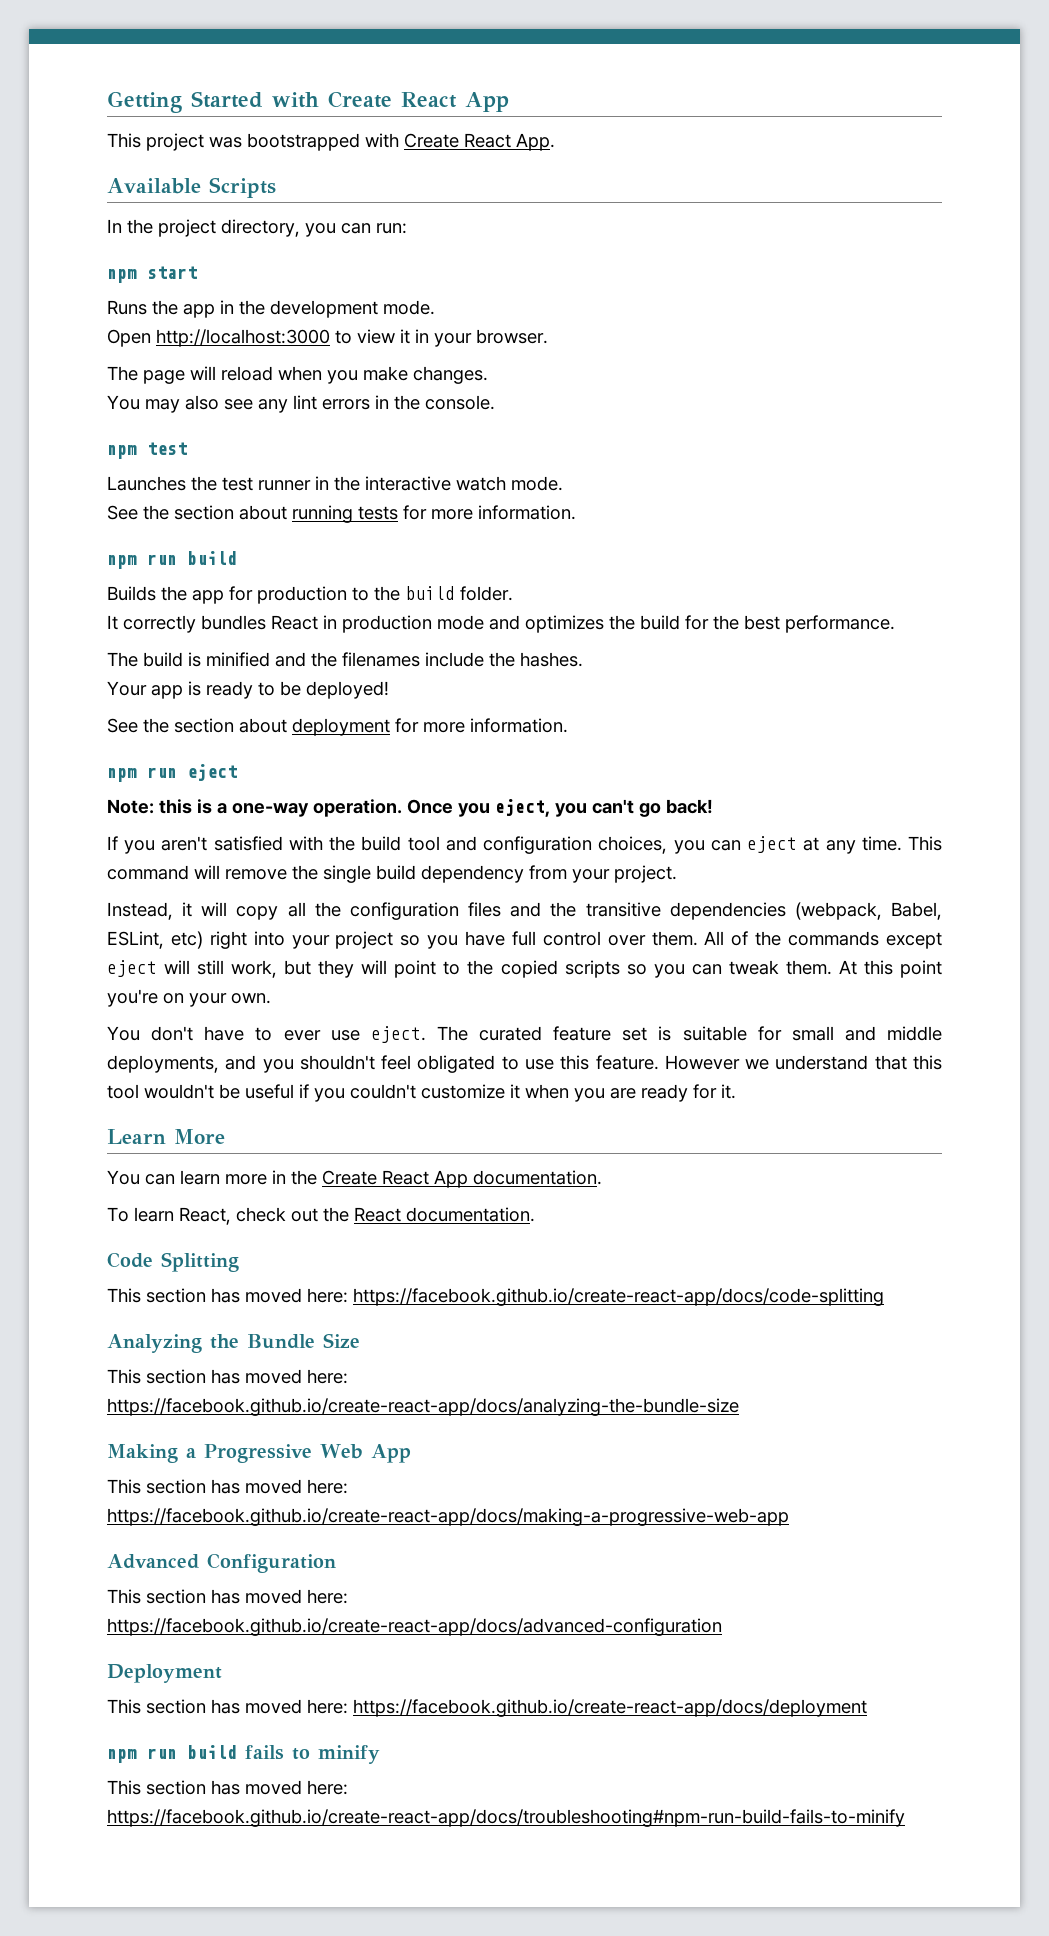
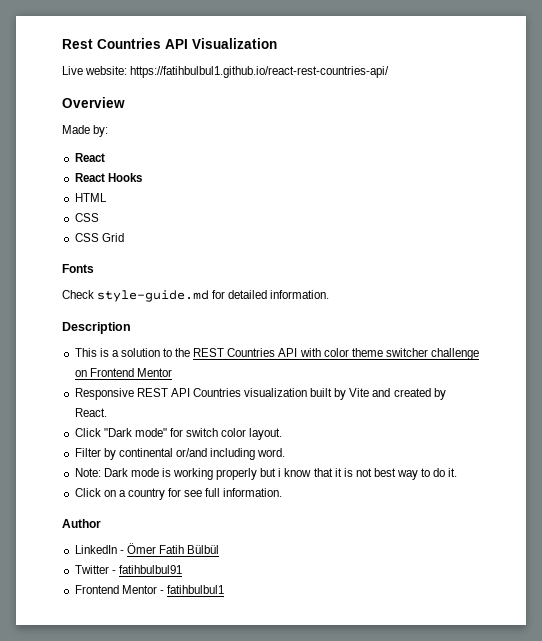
[107,91,509,113] [107,133,555,151] [107,177,276,198] [107,219,407,237] [107,266,197,283] [107,300,435,318] [107,329,548,347] [107,366,488,384] [107,395,495,413] [107,442,187,459] [107,476,563,491] [107,505,576,523] [107,551,237,569] [107,586,513,604] [107,615,895,633] [107,652,583,667] [107,681,389,699] [107,718,568,736] [107,764,237,782] [107,799,713,817] [107,836,943,854] [107,865,677,883] [107,902,942,920] [107,931,942,949] [107,960,943,978] [107,989,271,1007] [107,1026,942,1043] [107,1055,943,1073] [107,1084,736,1102] [107,1129,225,1144] [107,1170,602,1188] [107,1207,535,1225] [107,1252,239,1272] [107,1288,884,1306] [107,1333,360,1353] [107,1369,348,1384] [107,1398,739,1416] [107,1444,411,1463] [107,1479,348,1494] [107,1508,789,1526] [107,1553,336,1573] [107,1589,348,1604] [107,1618,722,1636] [107,1664,222,1683] [107,1699,867,1717] [107,1745,380,1764] [107,1780,348,1795] [107,1809,905,1827] Getting Started with Create React App // This project was bootstrapped with Create React App. // Available Scripts // In the project directory, you can run: // npm start // Runs the app in the development mode. // Open http://localhost:3000 to view it in your browser. // The page will reload when you make changes. // You may also see any lint errors in the console. // npm test // Launches the test runner in the interactive watch mode. // See the section about running tests for more information. // npm run build // Builds the app for production to the build folder. // It correctly bundles React in production mode and optimizes the build for the best performance. // The build is minified and the filenames include the hashes. // Your app is ready to be deployed! // See the section about deployment for more information. // npm run eject // Note: this is a one-way operation. Once you eject, you can't go back! // If you aren't satisfied with the build tool and configuration choices, you can eject at any time. This command will remove the single build dependency from your project. // Instead, it will copy all the configuration files and the transitive dependencies (webpack, Babel, ESLint, etc) right into your project so you have full control over them. All of the commands except eject will still work, but they will point to the copied scripts so you can tweak them. At this point you're on your own. // You don't have to ever use eject. The curated feature set is suitable for small and middle deployments, and you shouldn't feel obligated to use this feature. However we understand that this tool wouldn't be useful if you couldn't customize it when you are ready for it. // Learn More // You can learn more in the Create React App documentation. // To learn React, check out the React documentation. // Code Splitting // This section has moved here: https://facebook.github.io/create-react-app/docs/code-splitting // Analyzing the Bundle Size // This section has moved here: https://facebook.github.io/create-react-app/docs/analyzing-the-bundle-size // Making a Progressive Web App // This section has moved here: https://facebook.github.io/create-react-app/docs/making-a-progressive-web-app // Advanced Configuration // This section has moved here: https://facebook.github.io/create-react-app/docs/advanced-configuration // Deployment // This section has moved here: https://facebook.github.io/create-react-app/docs/deployment // npm run build fails to minify // This section has moved here: https://facebook.github.io/create-react-app/docs/troubleshooting#npm-run-build-fails-to-minify -> [62,38,277,49] [62,66,390,78] [62,97,125,108] [62,125,109,137] [74,153,105,162] [74,173,142,182] [74,193,107,202] [74,213,99,222] [74,233,124,242] [62,264,94,273] [62,290,330,302] [62,322,131,334] [74,348,480,360] [74,368,172,377] [74,388,446,400] [74,408,107,417] [74,428,283,440] [74,448,286,460] [74,468,458,480] [74,488,283,500] [62,519,101,528] [74,543,220,554] [74,565,182,574] [74,585,224,594] Rest Countries API Visualization // Live website: https://fatihbulbul1.github.io/react-rest-countries-api/ // Overview // Made by: // React // React Hooks // HTML // CSS // CSS Grid // Fonts // Check style-guide.md for detailed information. // Description // This is a solution to the REST Countries API with color theme switcher challenge on Frontend Mentor // Responsive REST API Countries visualization built by Vite and created by React. // Click "Dark mode" for switch color layout. // Filter by continental or/and including word. // Note: Dark mode is working properly but i know that it is not best way to do it. // Click on a country for see full information. // Author // LinkedIn - Ömer Fatih Bülbül // Twitter - fatihbulbul91 // Frontend Mentor - fatihbulbul1

